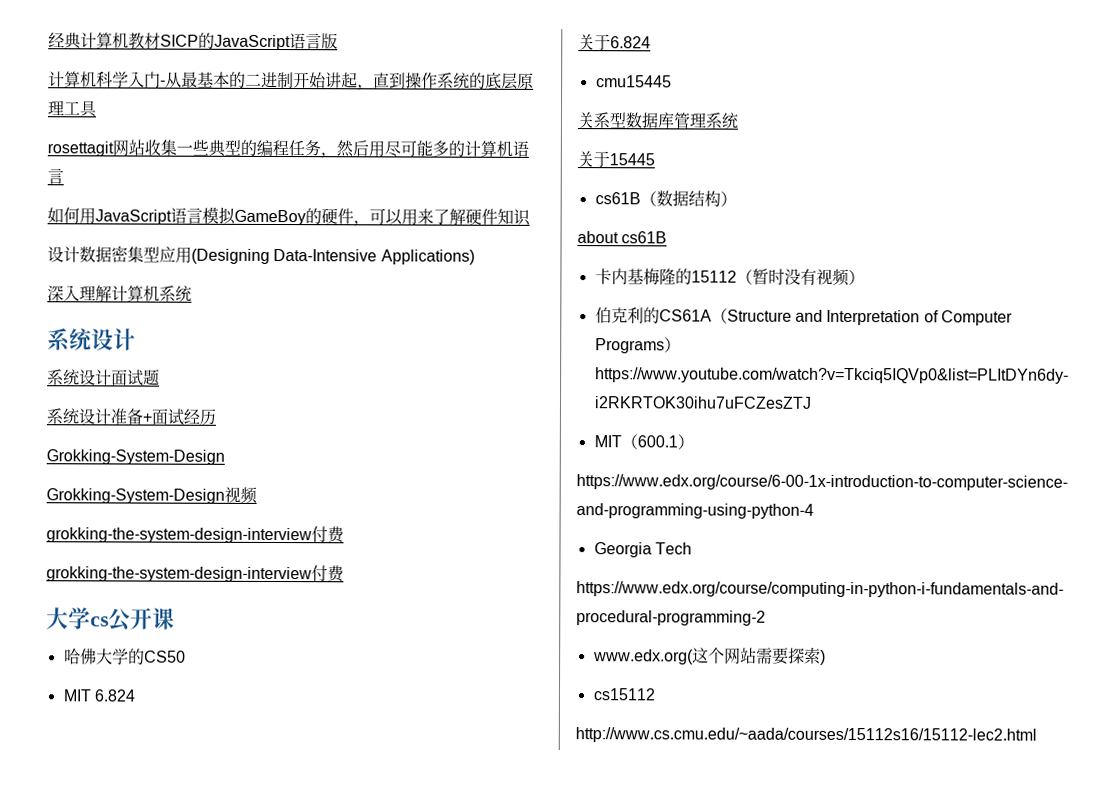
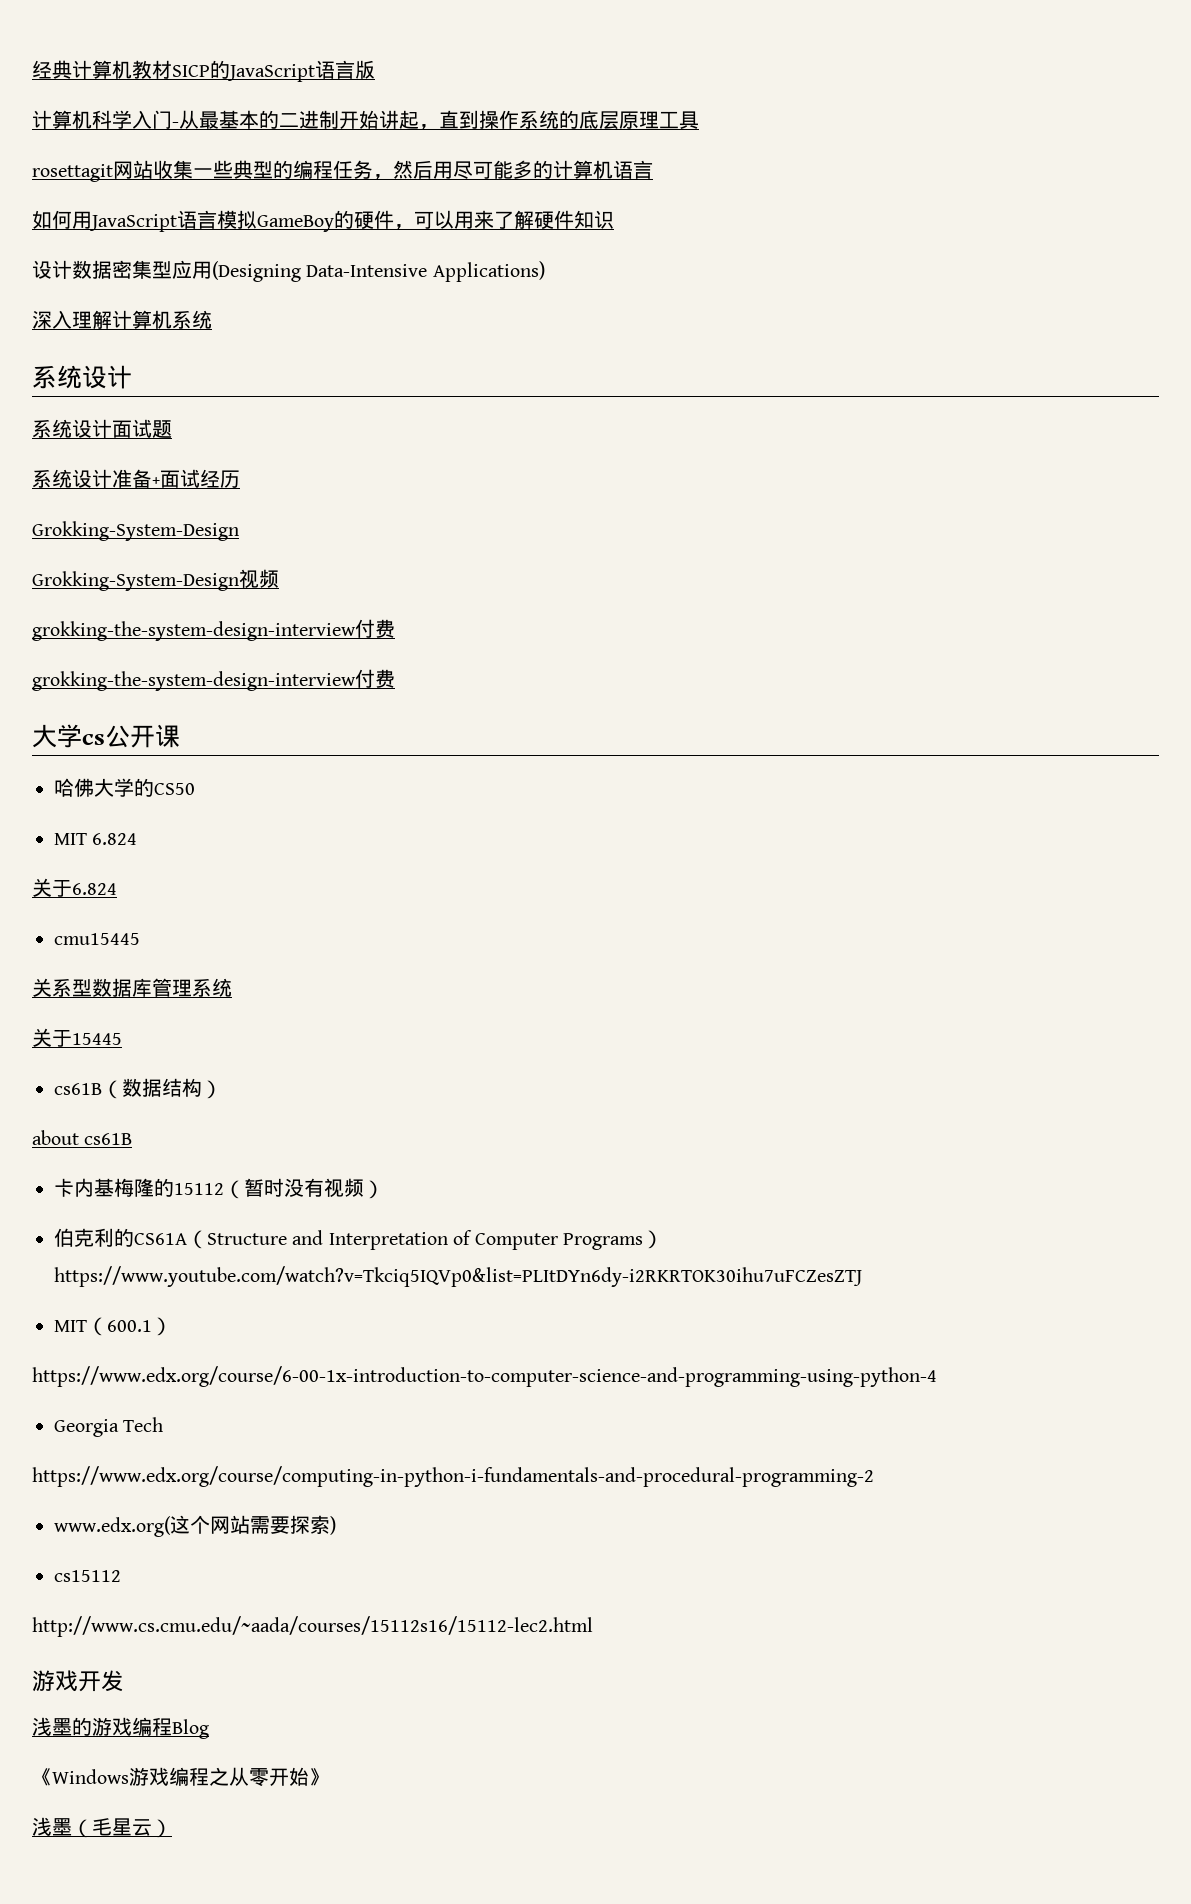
(1037, 735) none -> [32,1670,124,1692] [32,1717,209,1739] [32,1767,329,1787] [32,1817,172,1838] // 游戏开发 // 浅墨的游戏编程Blog // 《Windows游戏编程之从零开始》 // 浅墨（毛星云）

